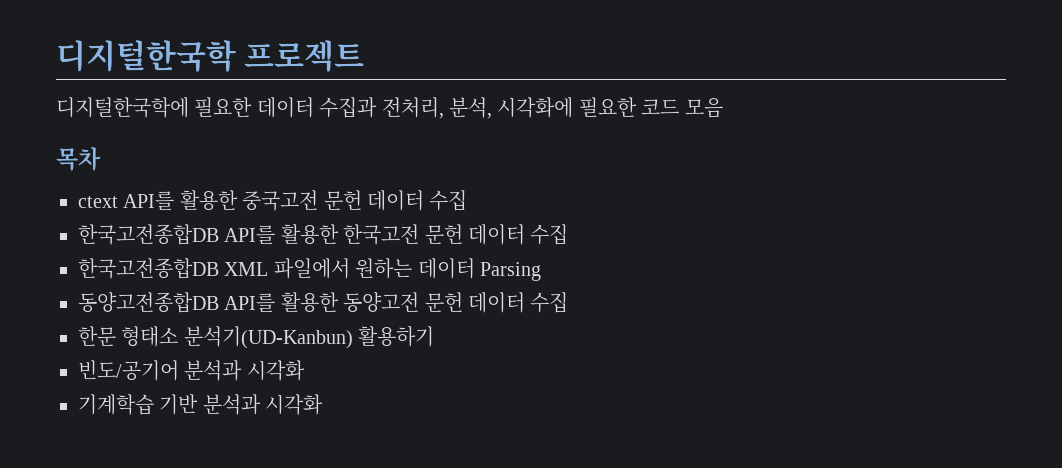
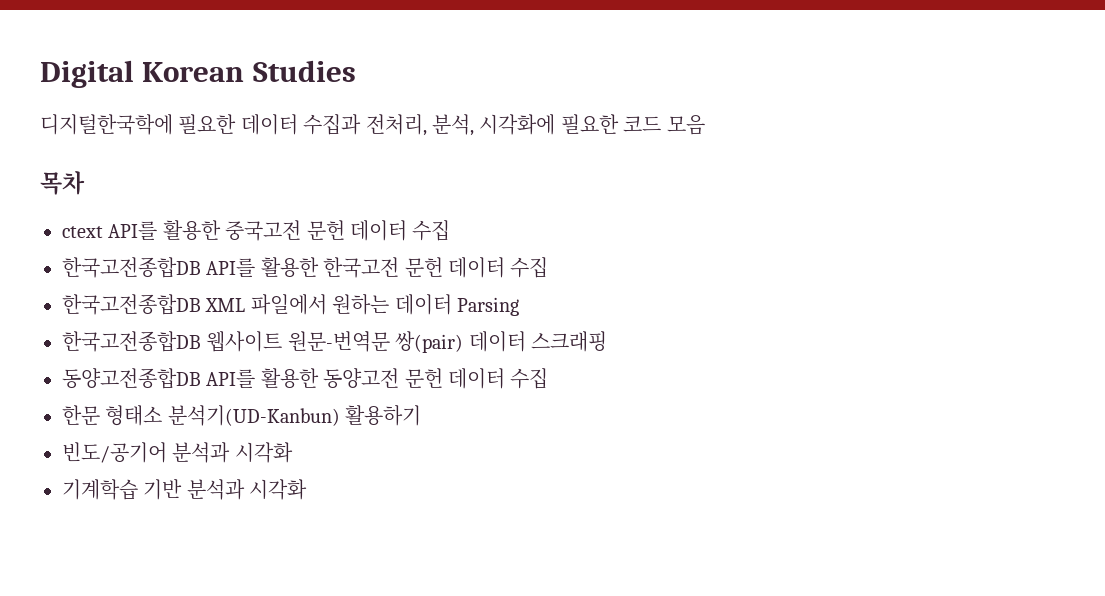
[56,40,365,72] 디지털한국학 프로젝트 -> [40,60,356,88] Digital Korean Studies
(541, 271) none -> [62,331,607,353] // 한국고전종합DB 웹사이트 원문-번역문 쌍(pair) 데이터 스크래핑

